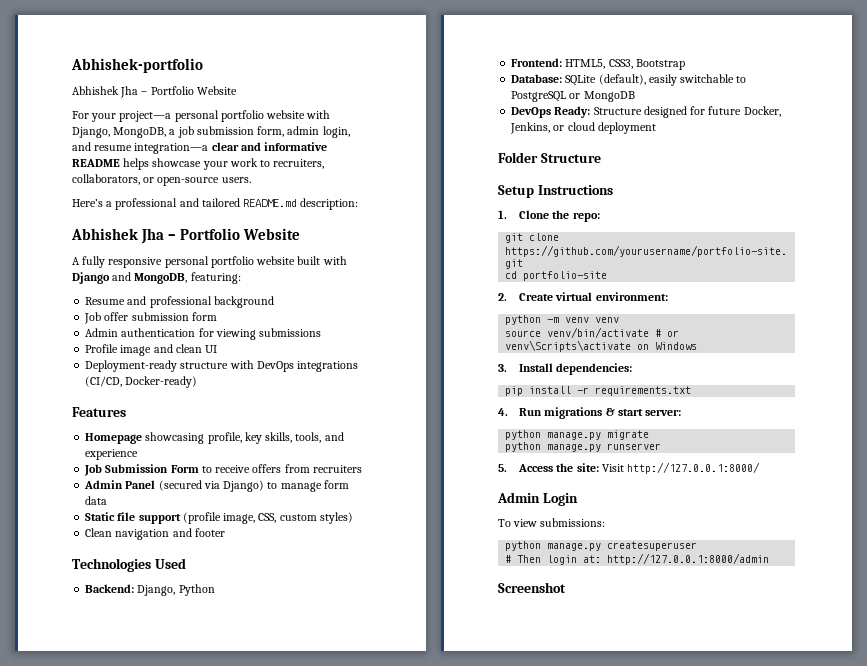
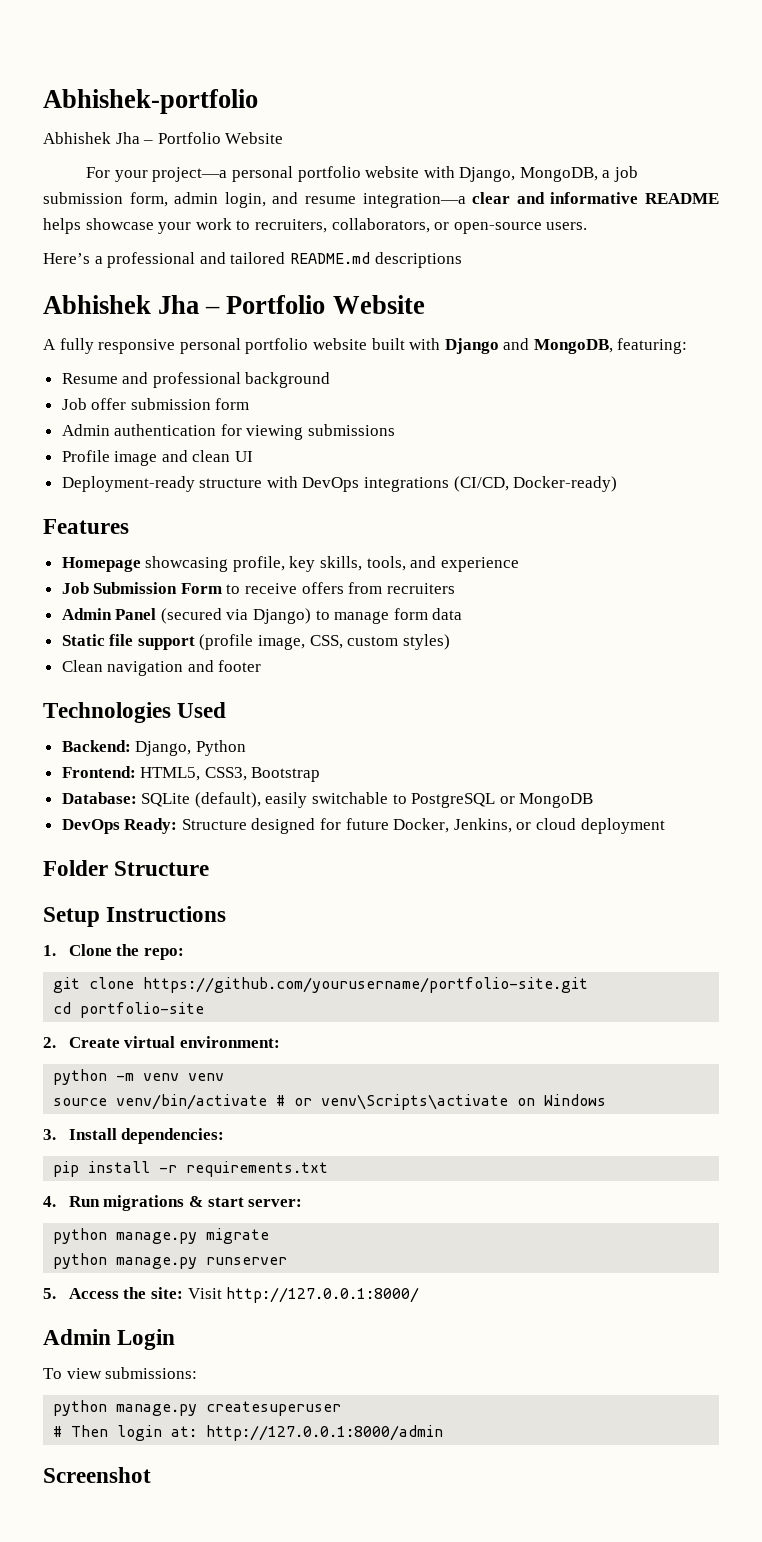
[300,198,359,210] description: -> [374,252,462,268] descriptions

